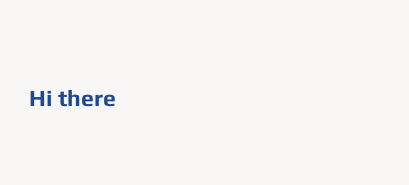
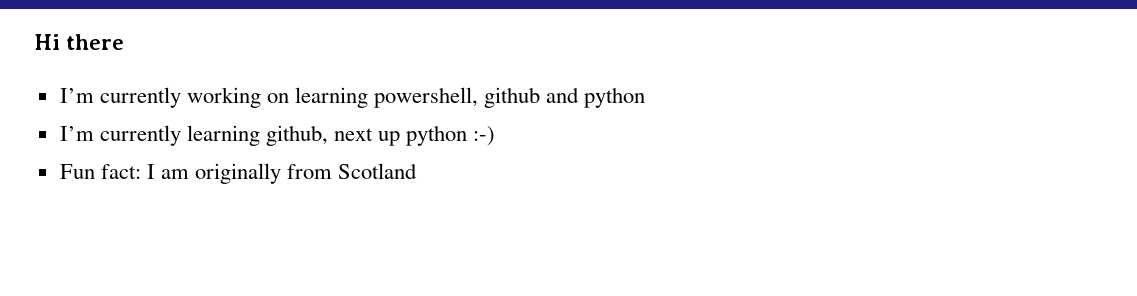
(117, 98) none -> [59,87,646,108] [59,125,496,146] [59,163,418,184] // I’m currently working on learning powershell, github and python // I’m currently learning github, next up python :-) // Fun fact: I am originally from Scotland

